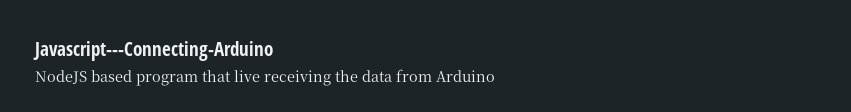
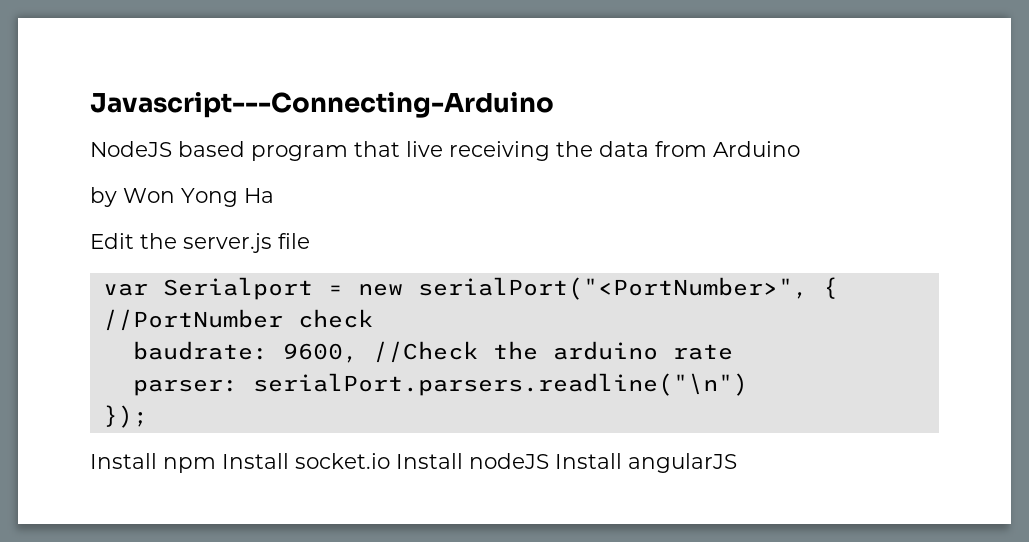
(495, 76) none -> [90,187,274,207] [90,233,310,253] [102,277,838,300] [102,309,373,331] [132,341,733,363] [132,373,748,396] [102,405,148,428] [90,453,737,473] // by Won Yong Ha // Edit the server.js file // var Serialport = new serialPort("<PortNumber>", { //PortNumber check // baudrate: 9600, //Check the arduino rate // parser: serialPort.parsers.readline("\n") // }); // Install npm Install socket.io Install nodeJS Install angularJS

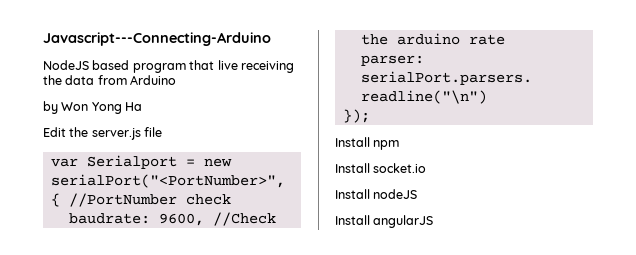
(216, 465) none -> (400, 145) //
(390, 461) none -> (427, 168) //
(549, 461) none -> (418, 194) //

